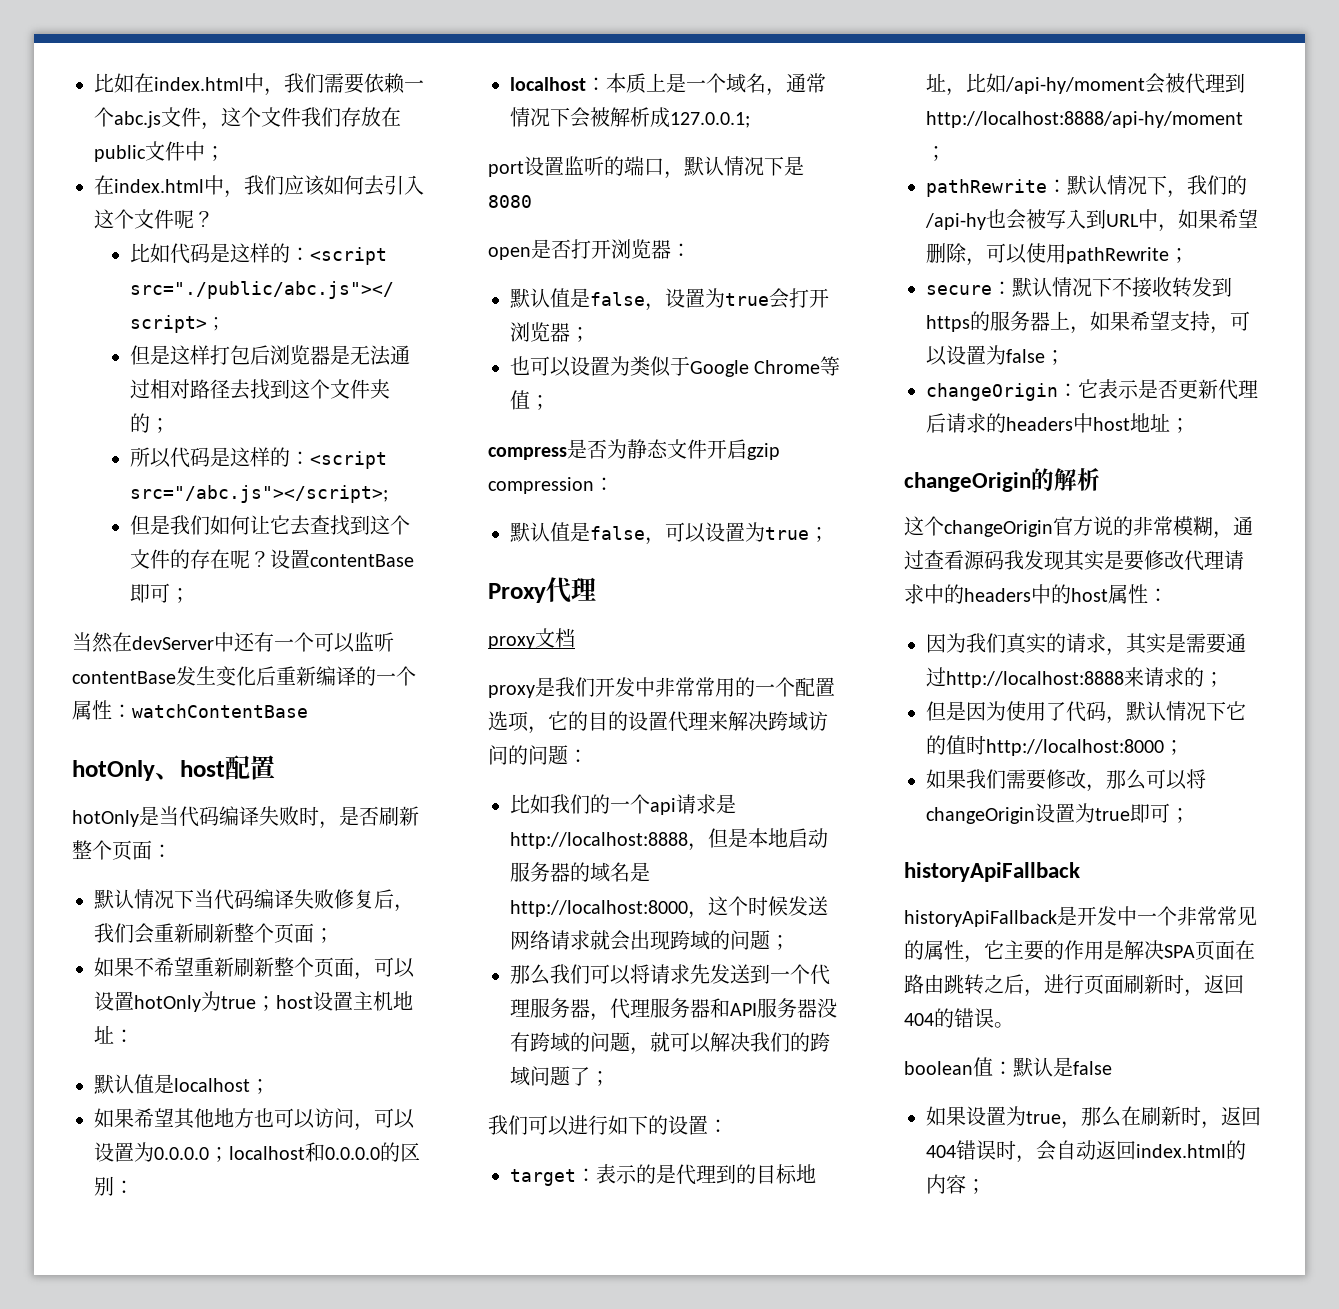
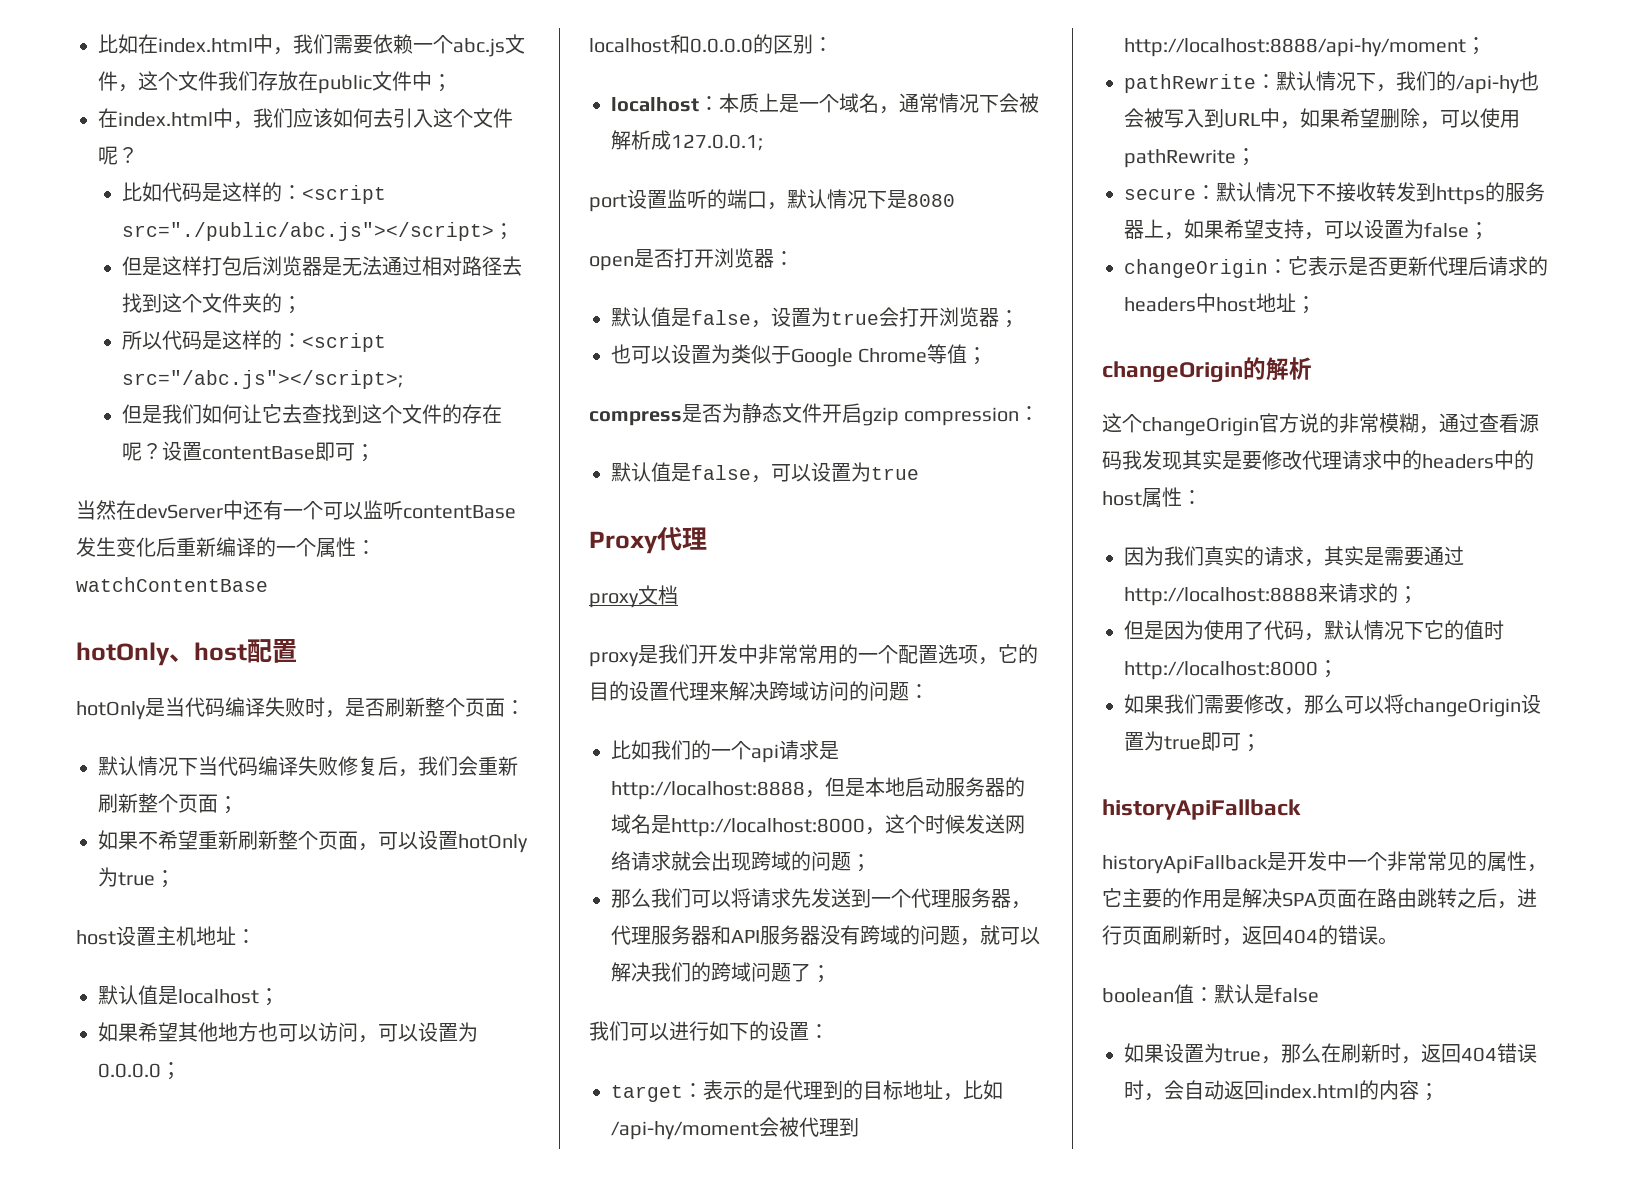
(276, 1003) none -> (175, 879) //
(229, 1154) none -> (181, 1071) //
[809,527,829,542] ； -> (919, 473) none

